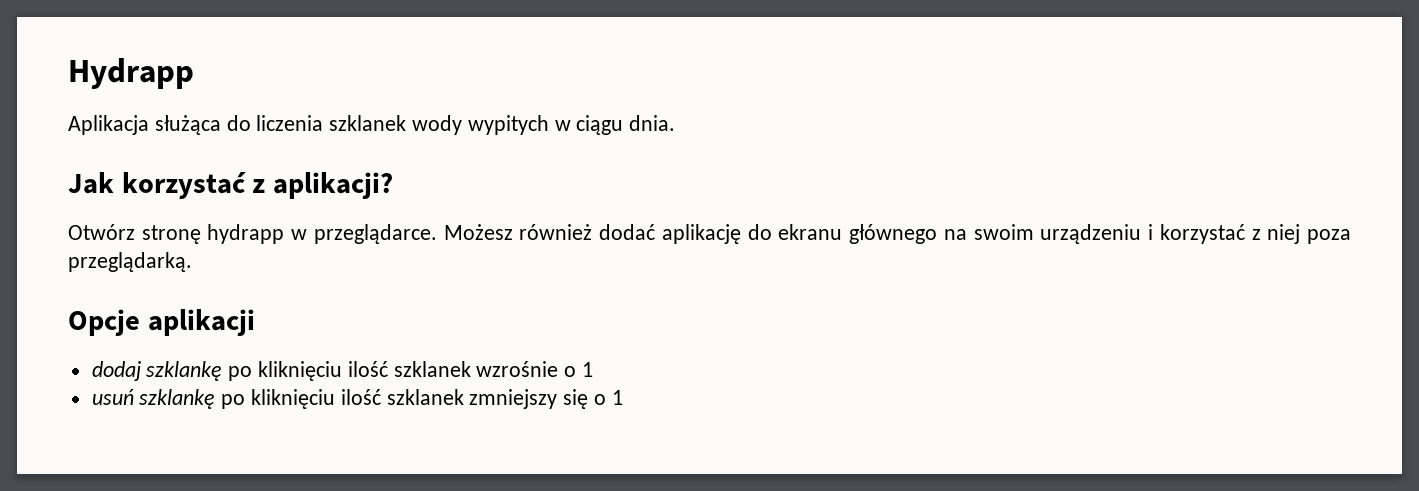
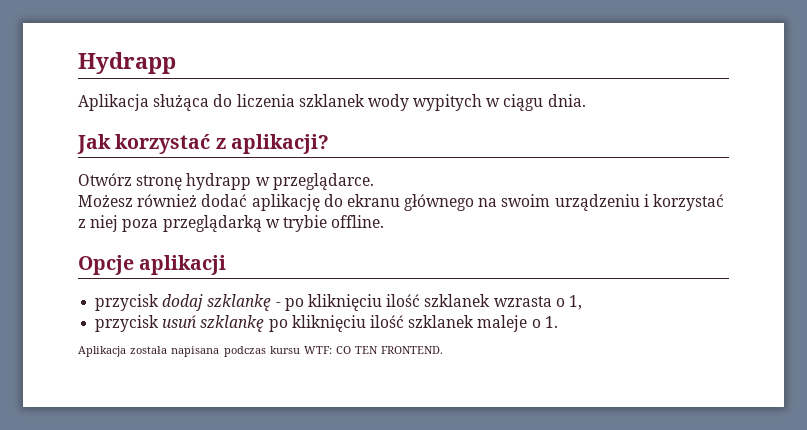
(437, 234) none -> (374, 181) //
[68,252,192,272] przeglądarką. -> [162,215,385,232] przeglądarką w trybie offline.
(255, 322) none -> [95,294,160,311] przycisk
[228,361,594,381] po kliknięciu ilość szklanek wzrośnie o 1 // -> [275,294,582,311] [95,315,160,332] - po kliknięciu ilość szklanek wzrasta o 1, // przycisk
[469,389,623,409] zmniejszy się o 1 -> [477,315,558,332] [78,346,444,357] maleje o 1. // Aplikacja została napisana podczas kursu WTF: CO TEN FRONTEND.

